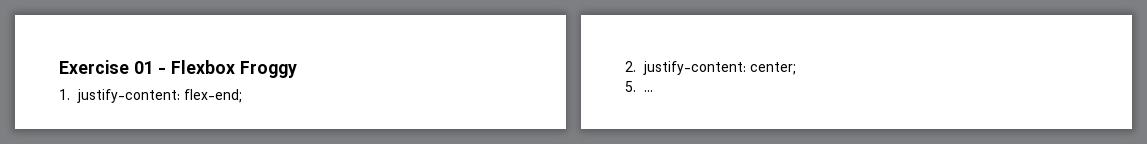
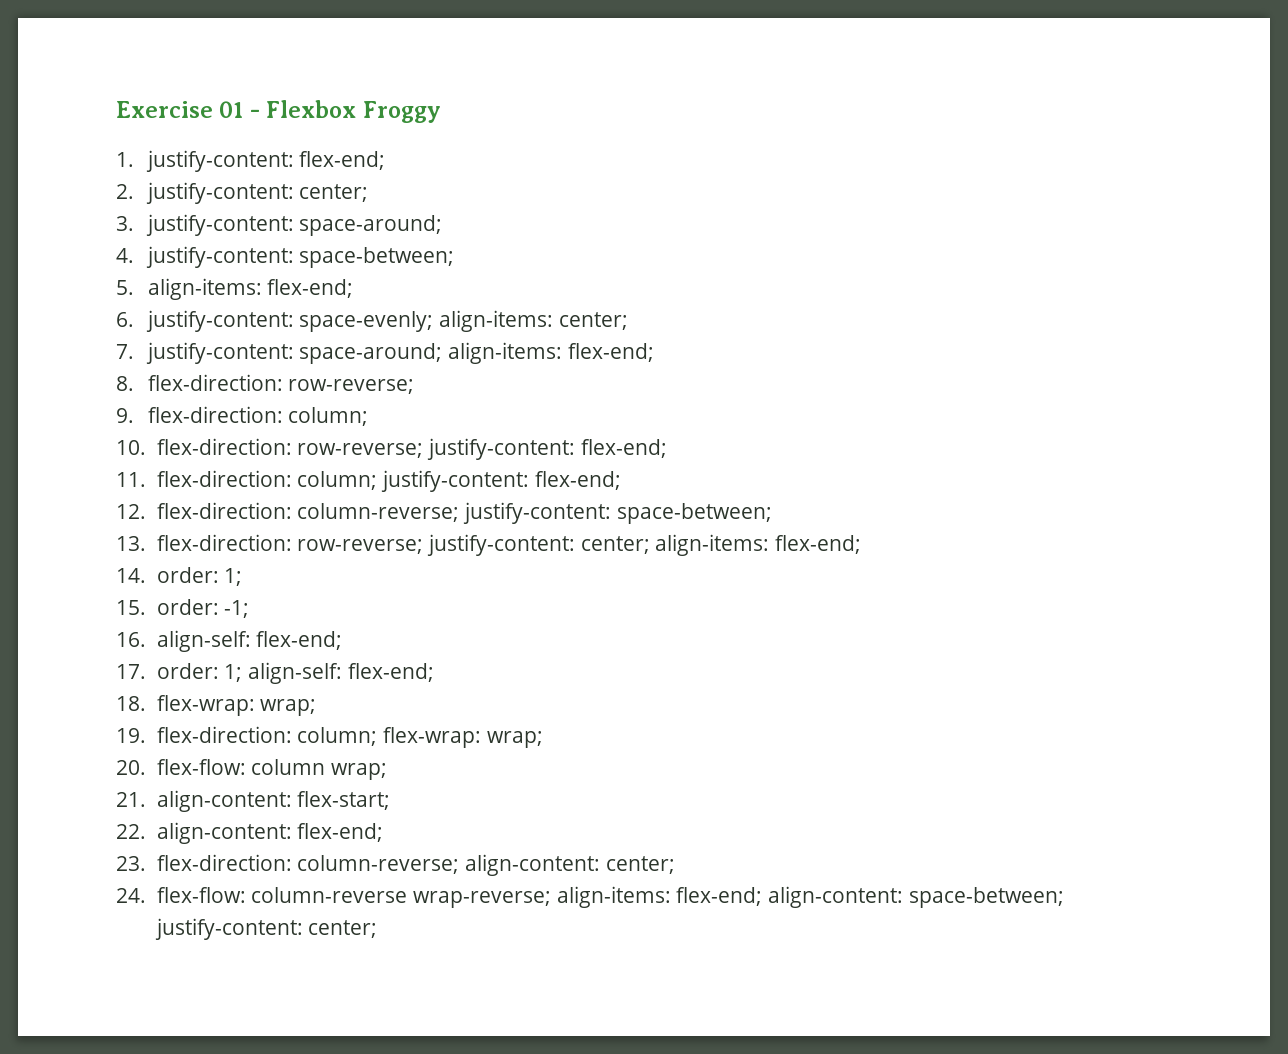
[625,81,654,92] 5. ... -> [116,214,443,236] [116,246,455,268] [116,278,354,300] [116,310,628,332] [116,342,654,364] [116,374,415,394] [116,406,369,426] [116,438,667,460] [116,470,621,492] [116,502,772,524] [116,534,861,556] [116,567,243,586] [116,599,250,618] [116,630,343,652] [116,662,434,684] [116,695,317,716] [116,726,543,748] [116,759,387,780] [116,790,391,812] [116,822,384,844] [116,854,675,876] [116,886,1064,908] [154,918,378,940] 3. justify-content: space-around; // 4. justify-content: space-between; // 5. align-items: flex-end; // 6. justify-content: space-evenly; align-items: center; // 7. justify-content: space-around; align-items: flex-end; // 8. flex-direction: row-reverse; // 9. flex-direction: column; // 10. flex-direction: row-reverse; justify-content: flex-end; // 11. flex-direction: column; justify-content: flex-end; // 12. flex-direction: column-reverse; justify-content: space-between; // 13. flex-direction: row-reverse; justify-content: center; align-items: flex-end; // 14. order: 1; // 15. order: -1; // 16. align-self: flex-end; // 17. order: 1; align-self: flex-end; // 18. flex-wrap: wrap; // 19. flex-direction: column; flex-wrap: wrap; // 20. flex-flow: column wrap; // 21. align-content: flex-start; // 22. align-content: flex-end; // 23. flex-direction: column-reverse; align-content: center; // 24. flex-flow: column-reverse wrap-reverse; align-items: flex-end; align-content: space-between; justify-content: center;

